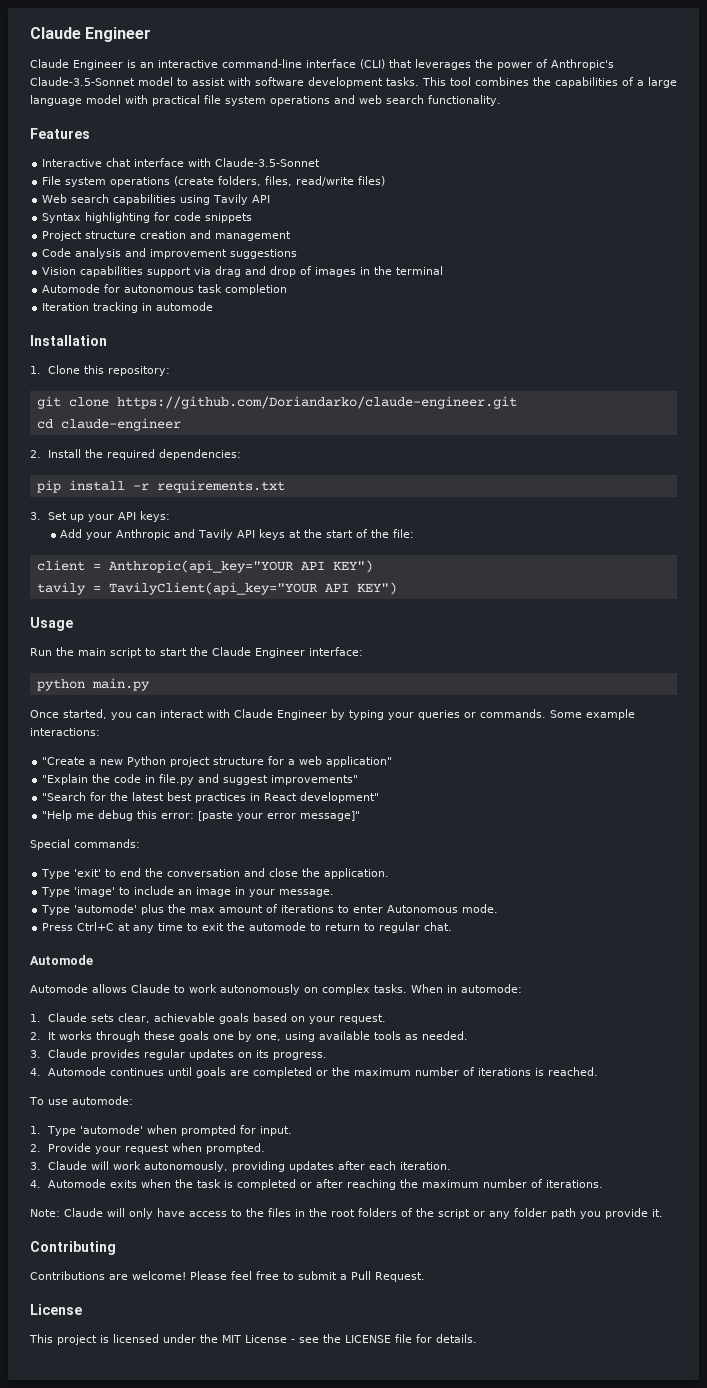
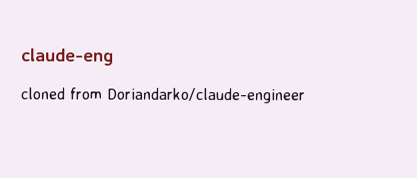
[30,27,152,42] [30,59,614,70] [30,77,677,88] [30,95,501,106] [30,128,90,139] [42,158,321,167] [42,176,386,187] [42,194,271,205] [42,212,253,223] [42,230,292,241] [42,248,298,259] [42,266,444,277] [42,284,288,295] [42,302,214,313] [30,335,107,346] [30,365,171,376] [36,396,517,409] [36,418,181,431] [30,449,242,460] [36,480,285,493] [30,511,171,522] [60,529,415,540] [36,560,373,573] [36,582,397,595] [30,617,73,631] [30,647,363,658] [36,678,150,691] [30,709,635,720] [30,728,100,736] [42,756,393,767] [42,774,359,785] [42,792,380,803] [42,810,361,821] [30,839,140,850] [41,868,390,879] [41,886,335,897] [41,904,499,915] [42,922,453,933] [30,955,93,965] [30,984,522,995] [30,1013,387,1024] [30,1031,469,1042] [30,1049,328,1060] [30,1067,599,1078] [29,1096,133,1105] [30,1125,293,1136] [30,1143,266,1154] [30,1161,452,1172] [30,1179,604,1190] [30,1208,663,1219] [30,1241,116,1255] [30,1271,425,1282] [30,1304,82,1315] [29,1334,477,1345] Claude Engineer // Claude Engineer is an interactive command-line interface (CLI) that leverages the power of Anthropic's Claude-3.5-Sonnet model to assist with software development tasks. This tool combines the capabilities of a large language model with practical file system operations and web search functionality. // Features // Interactive chat interface with Claude-3.5-Sonnet // File system operations (create folders, files, read/write files) // Web search capabilities using Tavily API // Syntax highlighting for code snippets // Project structure creation and management // Code analysis and improvement suggestions // Vision capabilities support via drag and drop of images in the terminal // Automode for autonomous task completion // Iteration tracking in automode // Installation // 1. Clone this repository: // git clone https://github.com/Doriandarko/claude-engineer.git // cd claude-engineer // 2. Install the required dependencies: // pip install -r requirements.txt // 3. Set up your API keys: // Add your Anthropic and Tavily API keys at the start of the file: // client = Anthropic(api_key="YOUR API KEY") // tavily = TavilyClient(api_key="YOUR API KEY") // Usage // Run the main script to start the Claude Engineer interface: // python main.py // Once started, you can interact with Claude Engineer by typing your queries or commands. Some example interactions: // "Create a new Python project structure for a web application" // "Explain the code in file.py and suggest improvements" // "Search for the latest best practices in React development" // "Help me debug this error: [paste your error message]" // Special commands: // Type 'exit' to end the conversation and close the application. // Type 'image' to include an image in your message. // Type 'automode' plus the max amount of iterations to enter Autonomous mode. // Press Ctrl+C at any time to exit the automode to return to regular chat. // Automode // Automode allows Claude to work autonomously on complex tasks. When in automode: // 1. Claude sets clear, achievable goals based on your request. // 2. It works through these goals one by one, using available tools as needed. // 3. Claude provides regular updates on its progress. // 4. Automode continues until goals are completed or the maximum number of iterations is reached. // To use automode: // 1. Type 'automode' when prompted for input. // 2. Provide your request when prompted. // 3. Claude will work autonomously, providing updates after each iteration. // 4. Automode exits when the task is completed or after reaching the maximum number of iterations. // Note: Claude will only have access to the files in the root folders of the script or any folder path you provide it. // Contributing // Contributions are welcome! Please feel free to submit a Pull Request. // License // This project is licensed under the MIT License - see the LICENSE file for details. -> [21,48,114,66] [20,87,306,104] claude-eng // cloned from Doriandarko/claude-engineer

